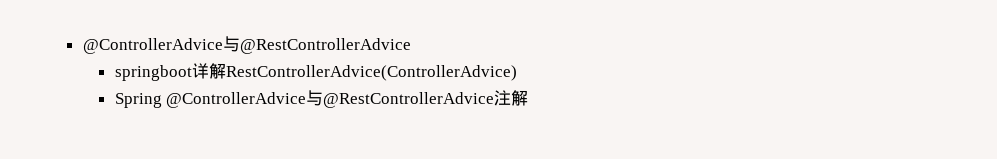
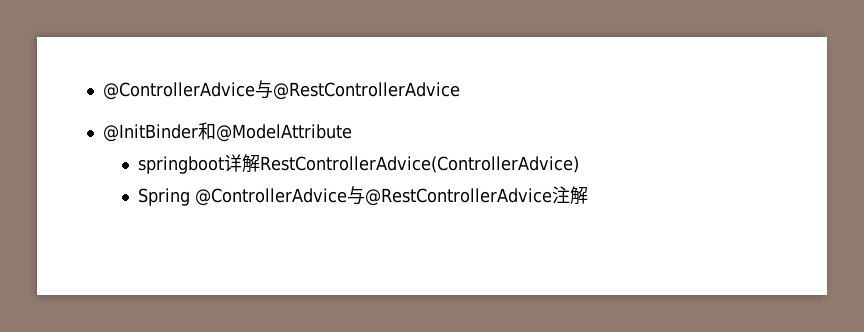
[82,36,411,54] @ControllerAdvice与@RestControllerAdvice -> [102,80,460,100] [102,122,352,142] @ControllerAdvice与@RestControllerAdvice // @InitBinder和@ModelAttribute

